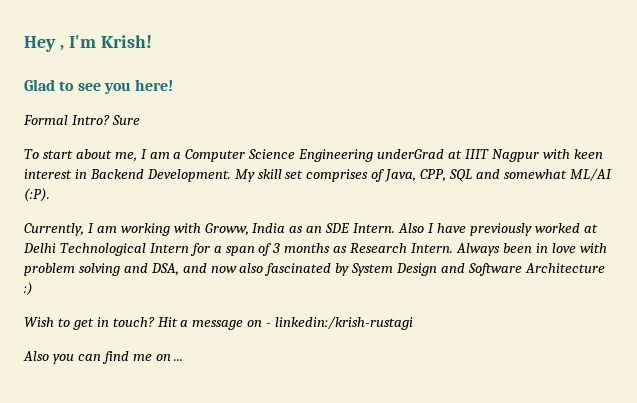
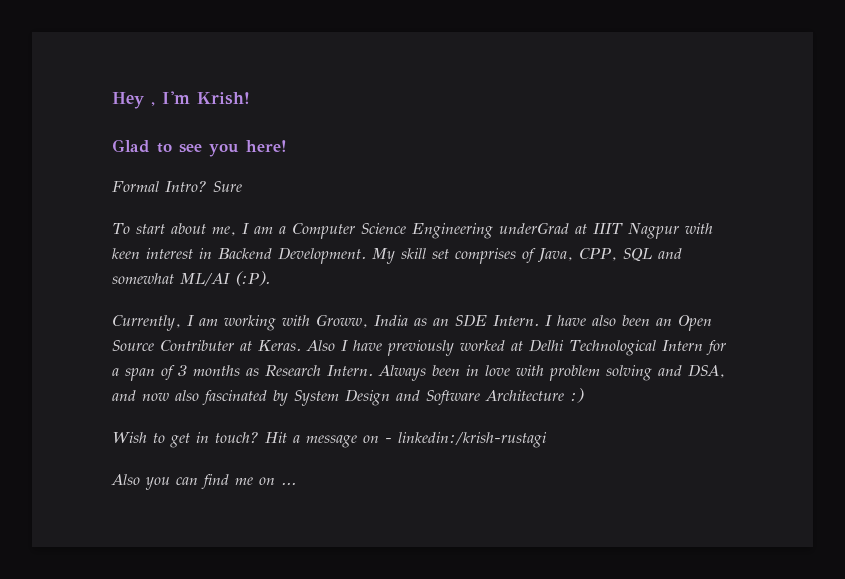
(396, 228) none -> [544,315,712,331] [112,340,301,351] I have also been an Open Source Contributer at Keras.

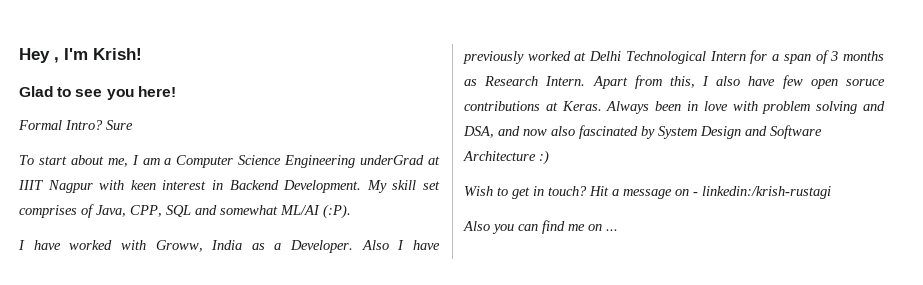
[112,314,712,331] [112,340,301,351] Currently, I am working with Groww, India as an SDE Intern. I have also been an Open Source Contributer at Keras. -> [18,240,354,253] I have worked with Groww, India as a Developer.
(373, 370) none -> [592,75,885,89] [464,101,602,111] Apart from this, I also have few open soruce contributions at Keras.

